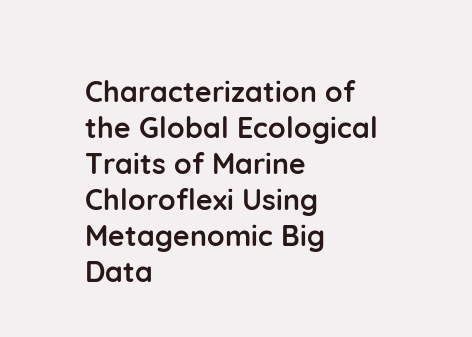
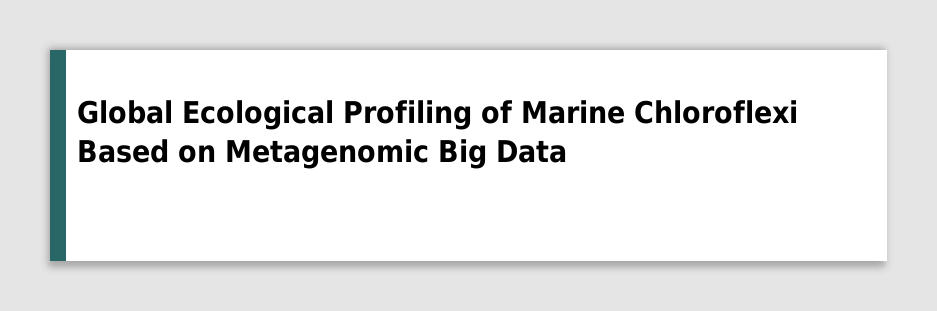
[85,80,356,102] [85,116,131,138] Characterization of the -> (77, 112) none
[85,152,166,174] Traits -> [343,100,472,130] Profiling
[242,188,318,216] Using -> [77,139,216,163] Based on

